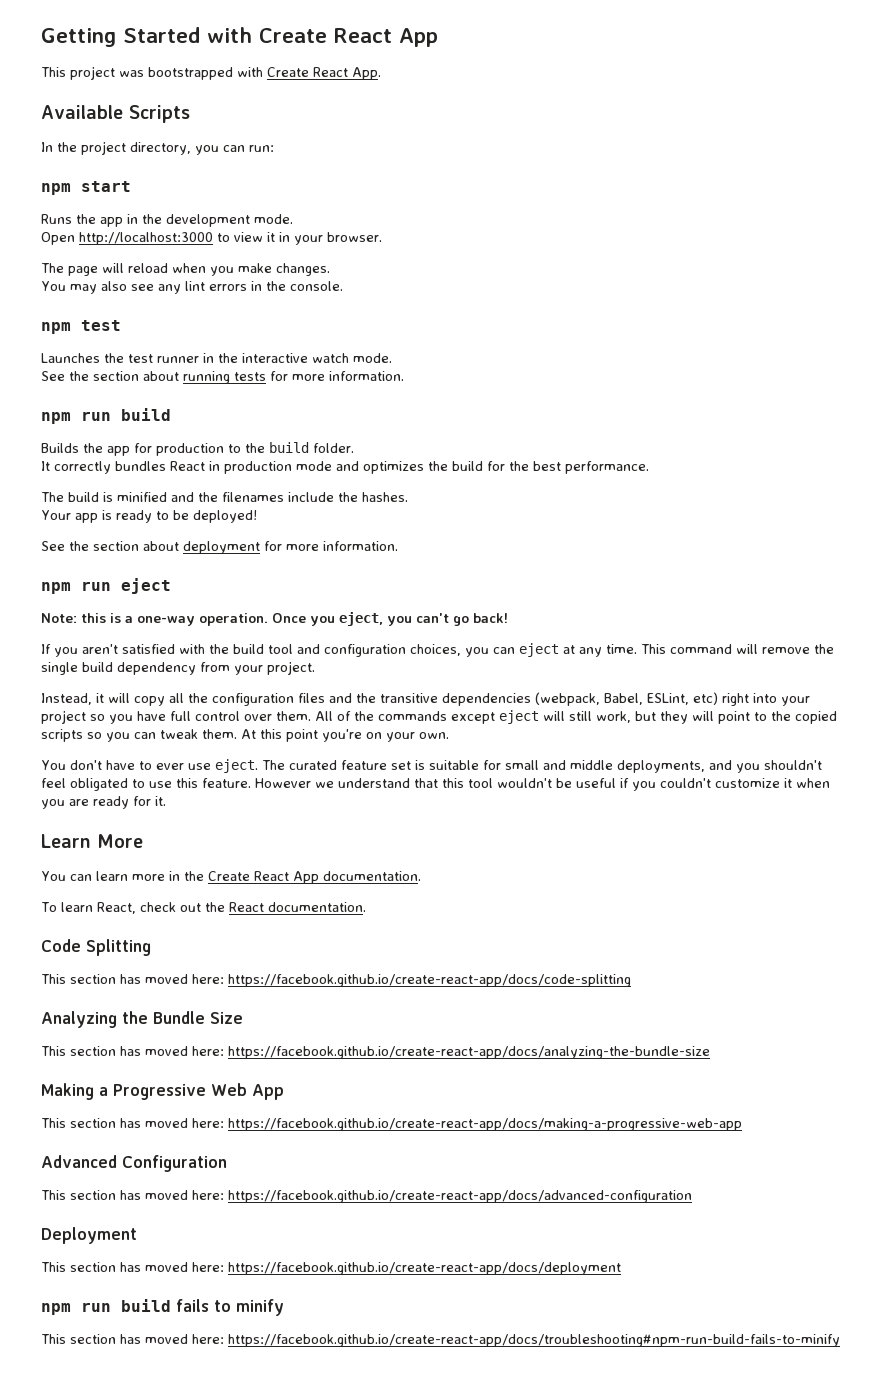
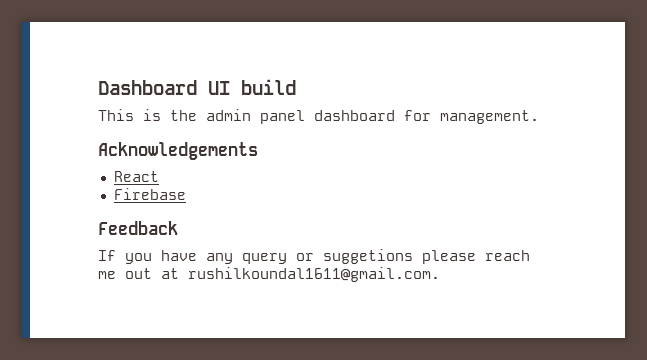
[41,27,438,47] [41,66,381,80] [41,105,190,123] [41,141,274,155] [41,181,131,195] [41,214,293,227] [41,232,382,245] [41,263,330,276] [41,281,343,294] [41,320,121,334] [41,353,392,363] [41,371,404,384] [41,408,171,424] [41,442,354,456] [41,461,649,474] [41,492,408,502] [41,510,257,523] [41,541,398,554] [41,578,171,594] [41,612,508,626] [41,643,834,657] [41,661,315,675] [41,692,810,706] [41,710,837,724] [41,729,449,742] [41,759,822,773] [41,778,830,791] [41,796,166,809] [41,834,143,848] [41,871,421,884] [41,902,366,914] [41,939,151,956] [41,974,631,987] [41,1011,243,1028] [41,1046,710,1059] [41,1083,284,1100] [41,1118,742,1131] [41,1155,227,1172] [41,1190,692,1203] [41,1227,137,1244] [41,1262,621,1275] [41,1299,284,1316] [41,1334,840,1347] Getting Started with Create React App // This project was bootstrapped with Create React App. // Available Scripts // In the project directory, you can run: // npm start // Runs the app in the development mode. // Open http://localhost:3000 to view it in your browser. // The page will reload when you make changes. // You may also see any lint errors in the console. // npm test // Launches the test runner in the interactive watch mode. // See the section about running tests for more information. // npm run build // Builds the app for production to the build folder. // It correctly bundles React in production mode and optimizes the build for the best performance. // The build is minified and the filenames include the hashes. // Your app is ready to be deployed! // See the section about deployment for more information. // npm run eject // Note: this is a one-way operation. Once you eject, you can't go back! // If you aren't satisfied with the build tool and configuration choices, you can eject at any time. This command will remove the single build dependency from your project. // Instead, it will copy all the configuration files and the transitive dependencies (webpack, Babel, ESLint, etc) right into your project so you have full control over them. All of the commands except eject will still work, but they will point to the copied scripts so you can tweak them. At this point you're on your own. // You don't have to ever use eject. The curated feature set is suitable for small and middle deployments, and you shouldn't feel obligated to use this feature. However we understand that this tool wouldn't be useful if you couldn't customize it when you are ready for it. // Learn More // You can learn more in the Create React App documentation. // To learn React, check out the React documentation. // Code Splitting // This section has moved here: https://facebook.github.io/create-react-app/docs/code-splitting // Analyzing the Bundle Size // This section has moved here: https://facebook.github.io/create-react-app/docs/analyzing-the-bundle-size // Making a Progressive Web App // This section has moved here: https://facebook.github.io/create-react-app/docs/making-a-progressive-web-app // Advanced Configuration // This section has moved here: https://facebook.github.io/create-react-app/docs/advanced-configuration // Deployment // This section has moved here: https://facebook.github.io/create-react-app/docs/deployment // npm run build fails to minify // This section has moved here: https://facebook.github.io/create-react-app/docs/troubleshooting#npm-run-build-fails-to-minify -> [98,79,296,95] [98,109,539,124] [98,142,258,160] [113,171,159,182] [113,188,186,200] [98,221,178,235] [98,249,530,264] [98,267,440,282] Dashboard UI build // This is the admin panel dashboard for management. // Acknowledgements // React // Firebase // Feedback // If you have any query or suggetions please reach me out at rushilkoundal1611@gmail.com.

